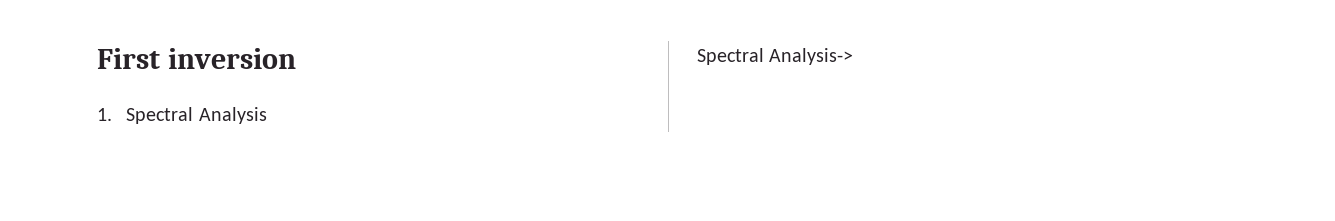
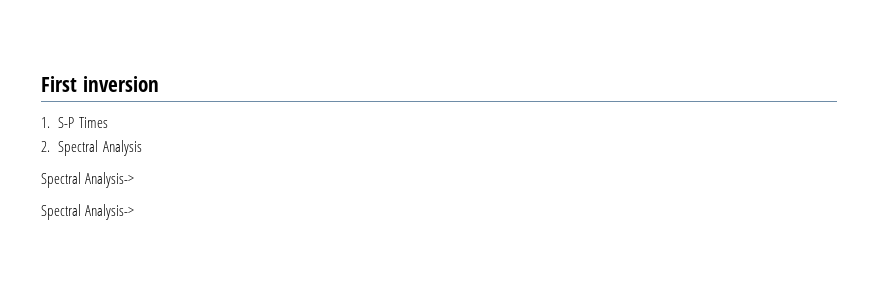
(112, 114) none -> [58,117,108,128] [41,141,50,152] S-P Times // 2.
(854, 56) none -> [41,204,135,220] // Spectral Analysis->

